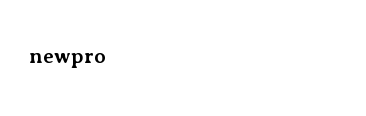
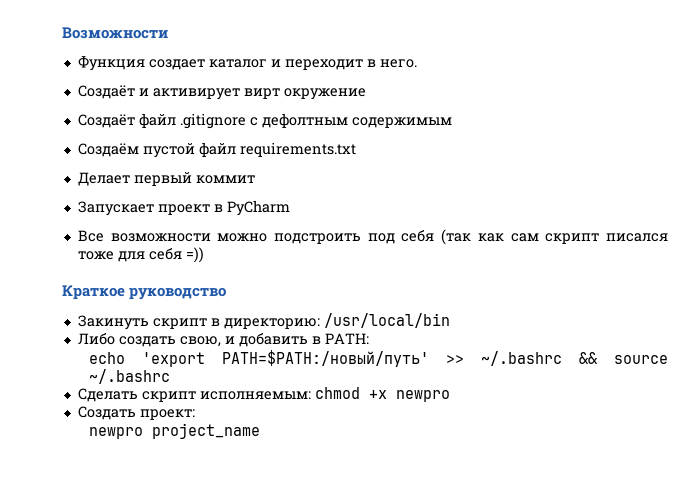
[29,53,106,68] newpro -> [62,27,168,39] [77,56,417,71] [77,85,366,100] [77,113,452,129] [77,142,356,158] [77,172,255,186] [77,200,290,216] [77,229,668,245] [77,247,204,263] [62,285,227,300] [77,313,450,330] [77,333,369,347] [88,350,668,367] [88,369,170,384] [77,387,450,402] [77,406,195,420] [88,423,260,439] Возможности // Функция создает каталог и переходит в него. // Создаёт и активирует вирт окружение // Создаёт файл .gitignore с дефолтным содержимым // Создаём пустой файл requirements.txt // Делает первый коммит // Запускает проект в PyCharm // Все возможности можно подстроить под себя (так как сам скрипт писался тоже для себя =)) // Краткое руководство // Закинуть скрипт в директорию: /usr/local/bin // Либо создать свою, и добавить в PATH: // echo 'export PATH=$PATH:/новый/путь' >> ~/.bashrc && source ~/.bashrc // Сделать скрипт исполняемым: chmod +x newpro // Создать проект: // newpro project_name

